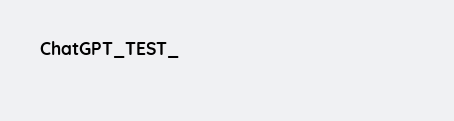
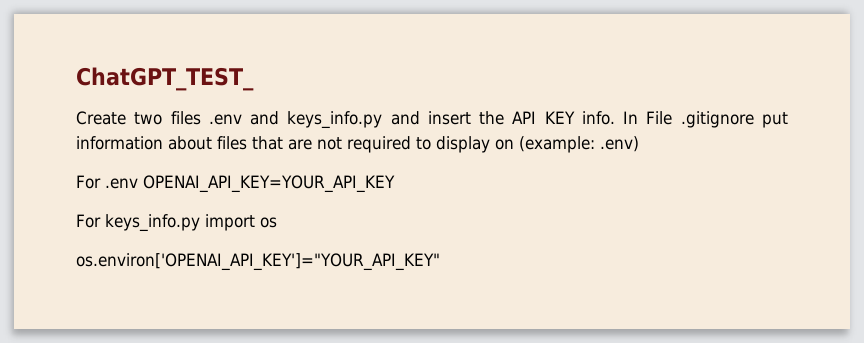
(179, 49) none -> [76,111,788,129] [76,136,639,153] [76,175,395,193] [76,214,277,232] [76,253,440,271] // Create two files .env and keys_info.py and insert the API KEY info. In File .gitignore put information about files that are not required to display on (example: .env) // For .env OPENAI_API_KEY=YOUR_API_KEY // For keys_info.py import os // os.environ['OPENAI_API_KEY']="YOUR_API_KEY"

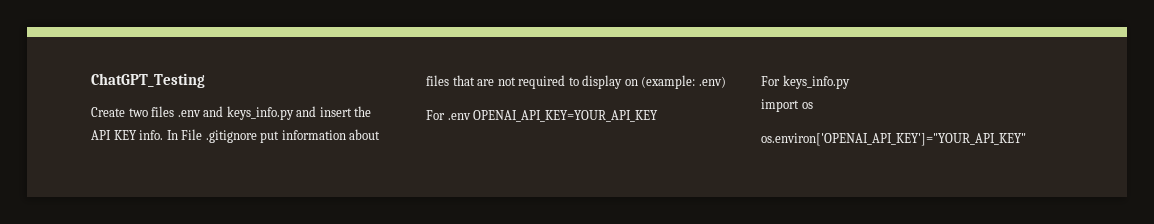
[76,67,254,91] ChatGPT_TEST_ -> [91,73,205,88] ChatGPT_Testing
(200, 223) none -> (850, 82) //

